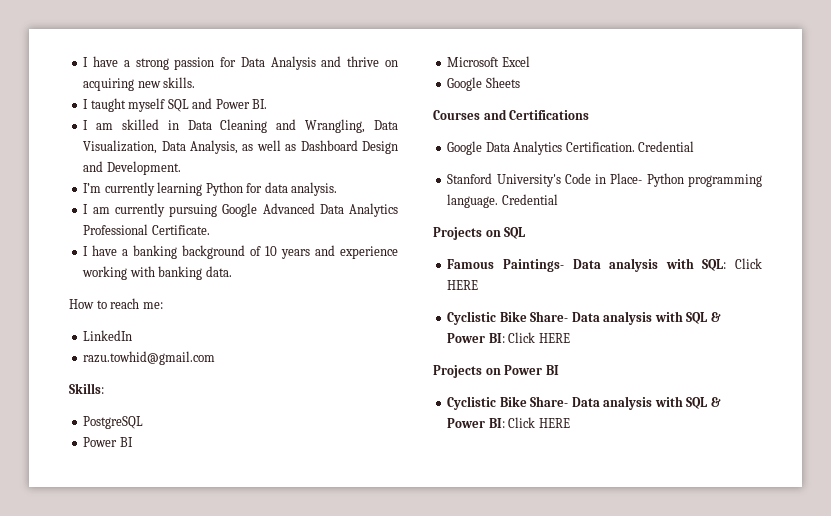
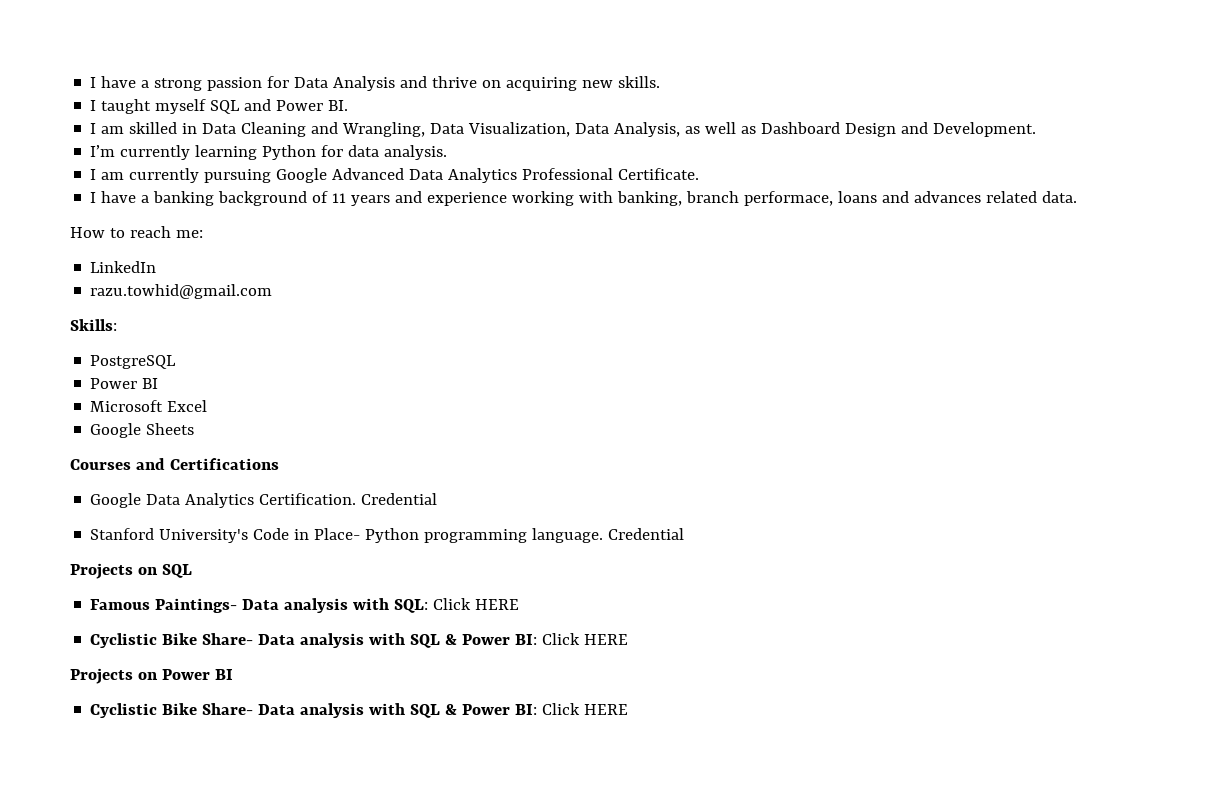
[265,246,278,256] 10 -> [332,193,347,203] 11
[158,266,203,280] banking -> [617,191,1038,206] banking, branch performace, loans and advances related

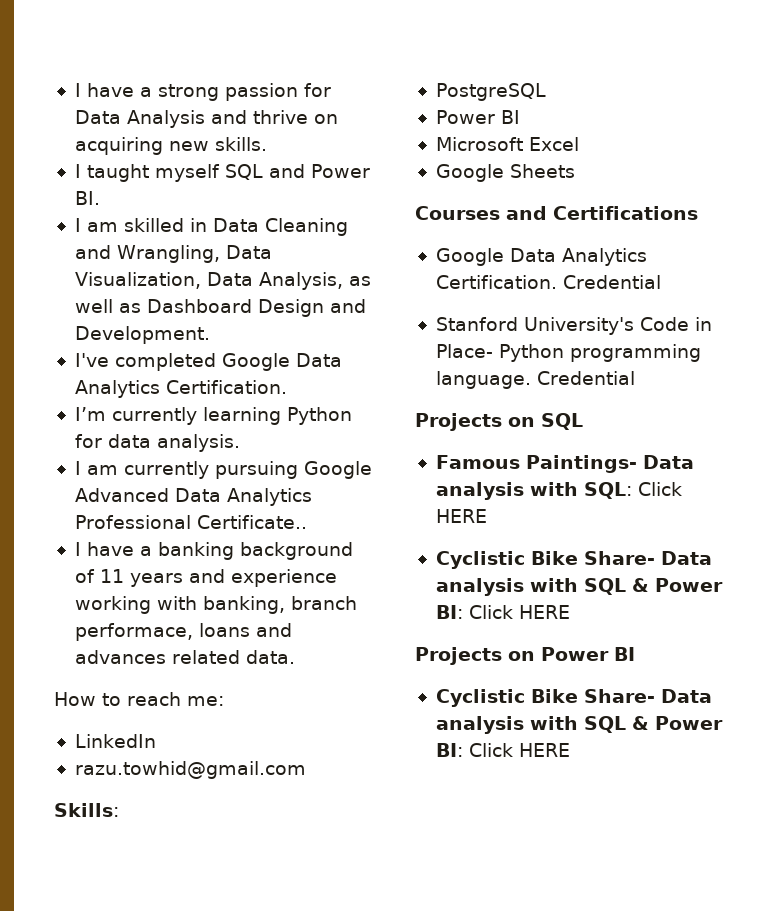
(1037, 129) none -> [74,353,342,371] [74,380,287,398] // I've completed Google Data Analytics Certification.
[618,168,700,180] Certificate. -> [196,515,307,529] Certificate..

